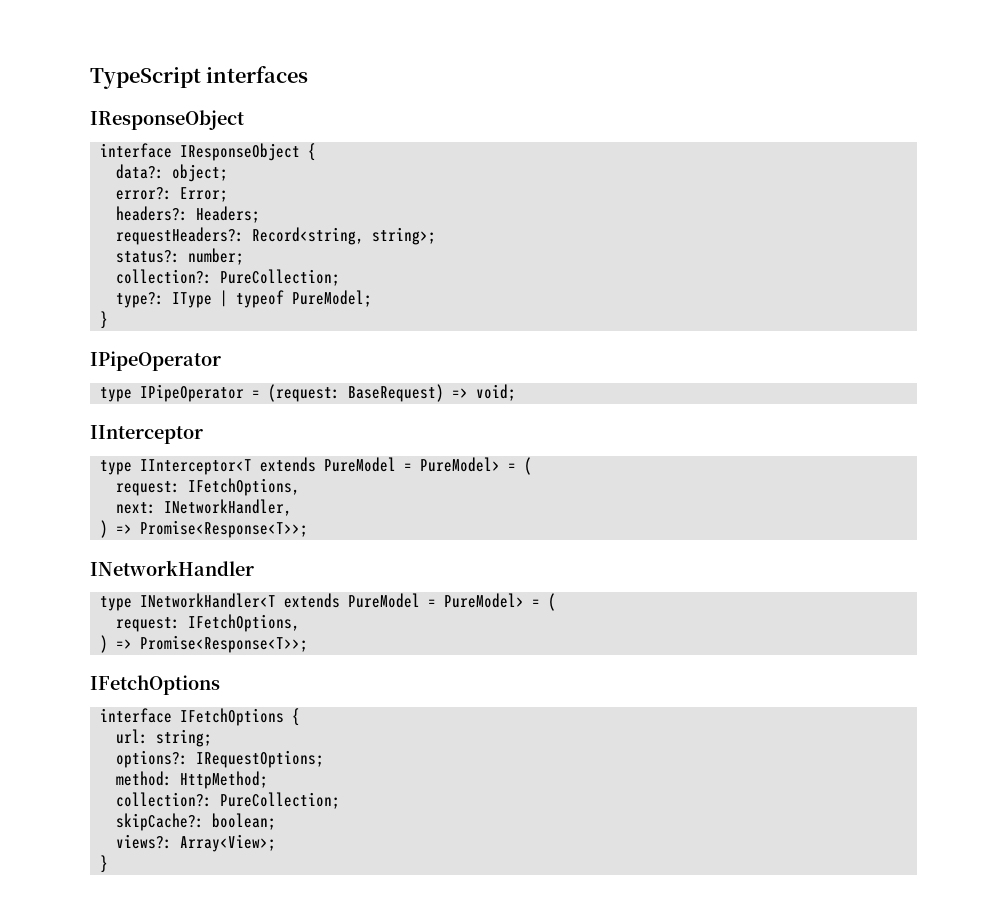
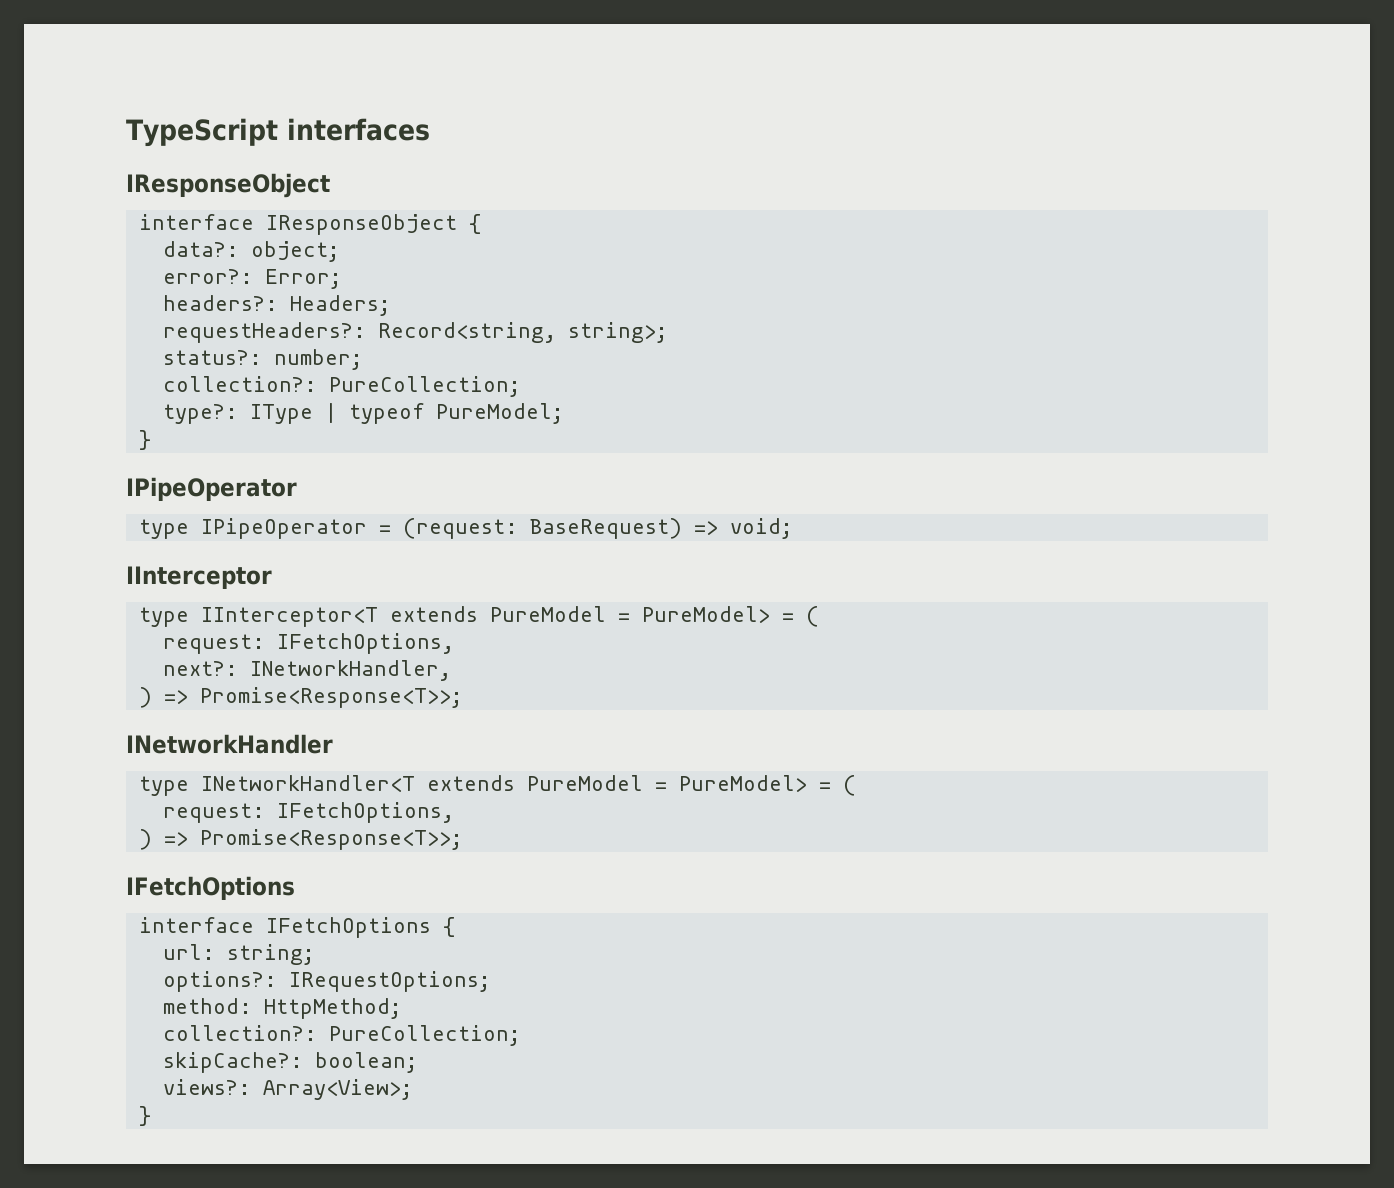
[115,502,156,514] next: -> [162,661,238,676] next?:

